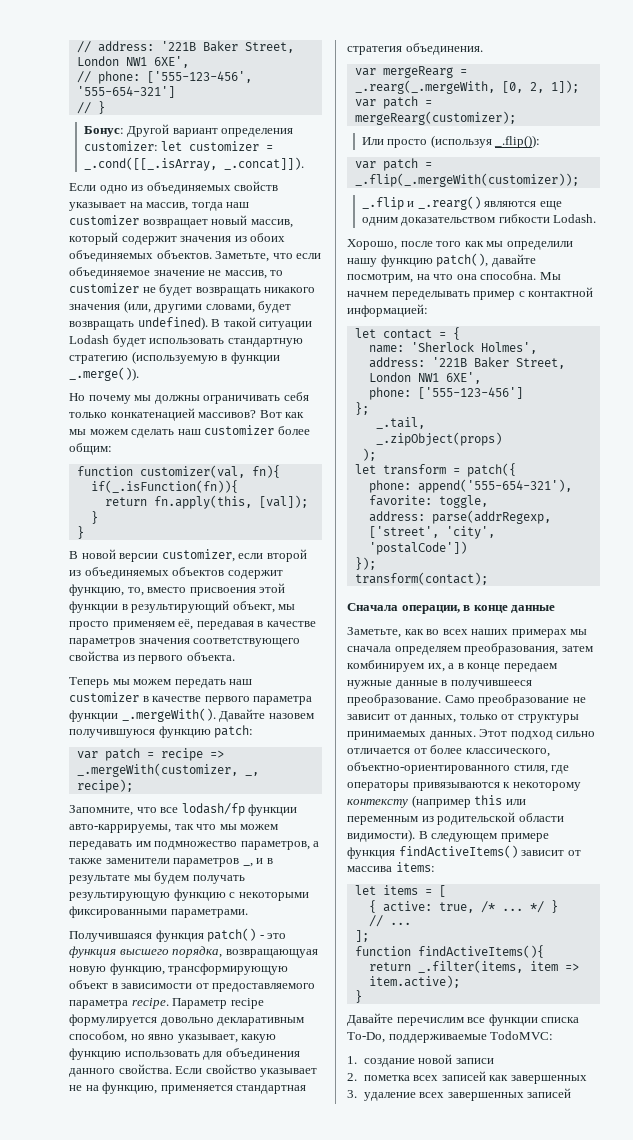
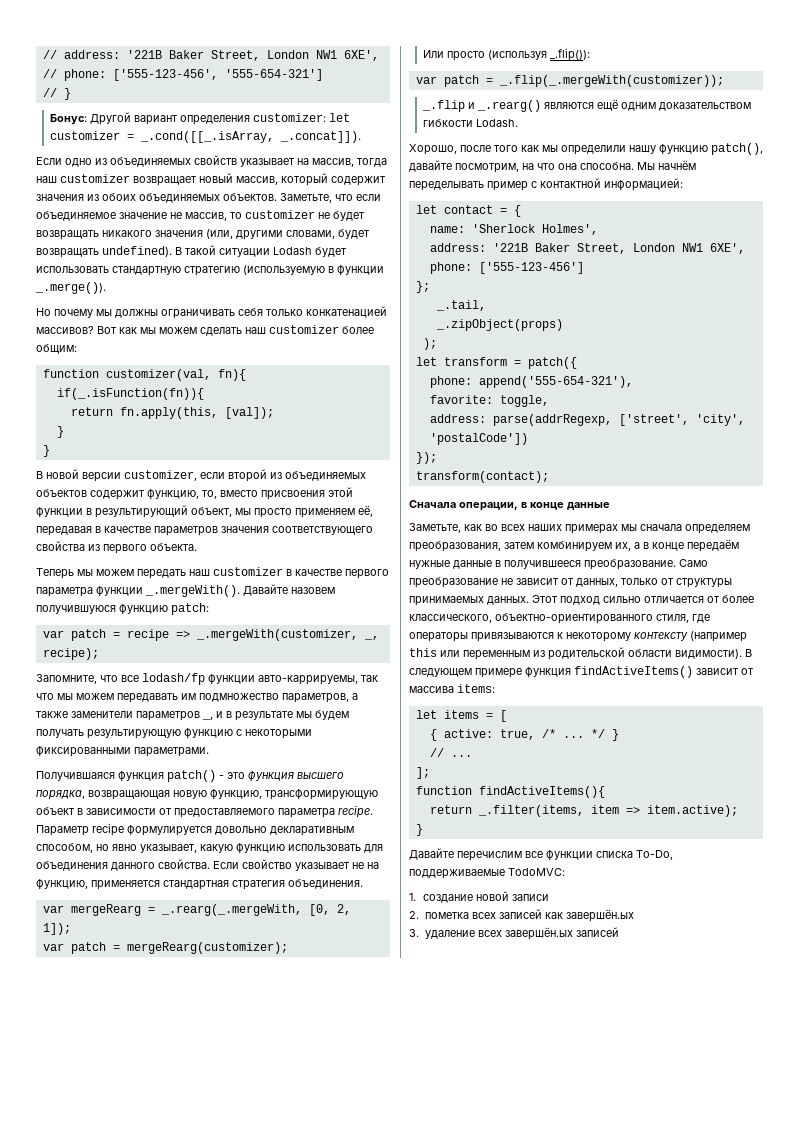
[225,949,318,958] возвращающуая -> [88,790,170,800] возвращающая
[539,201,562,210] еще -> [596,99,618,111] ещё
[347,291,388,297] начнем -> [658,160,696,170] начнём
[503,663,557,672] передаем -> [687,539,739,552] передаём
[510,1075,587,1084] завершенных -> [565,909,634,922] завершён.ых
[447,1092,524,1101] завершенных -> [504,927,573,940] завершён.ых

